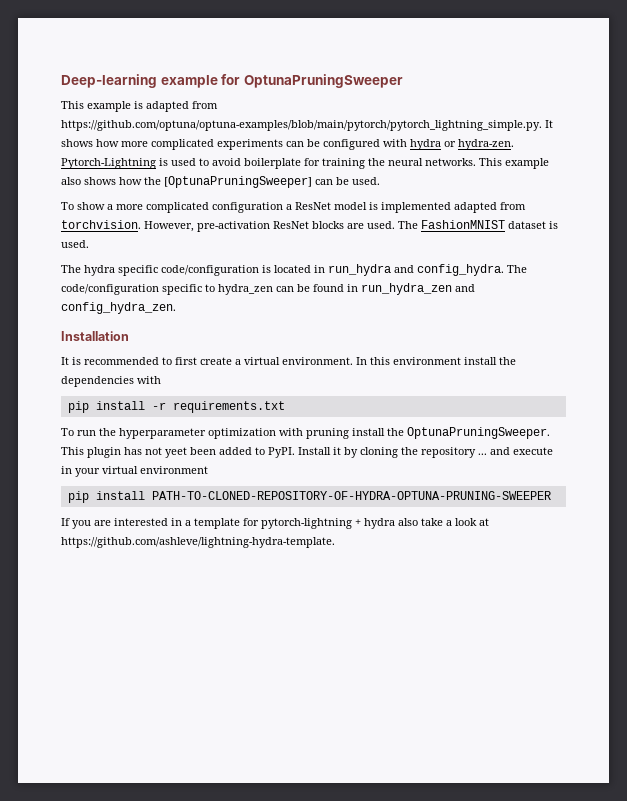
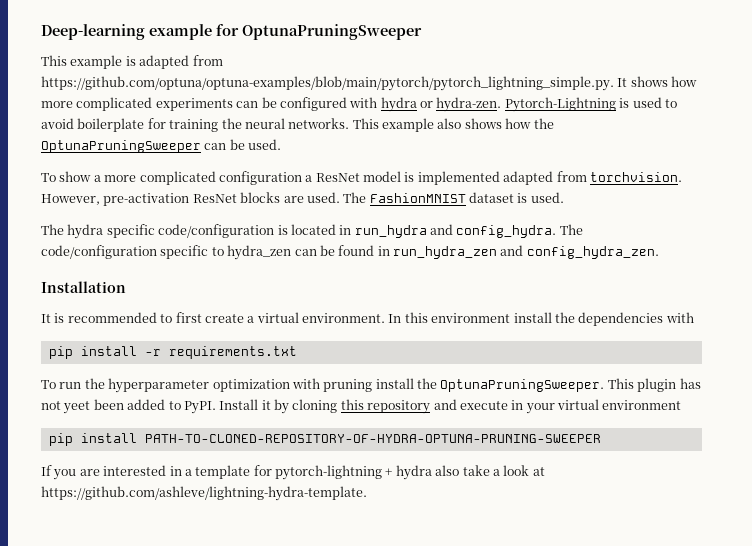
[164,176,312,188] [OptunaPruningSweeper] -> [41,140,201,153] OptunaPruningSweeper
[401,447,487,458] the repository ... -> [340,399,431,414] this repository

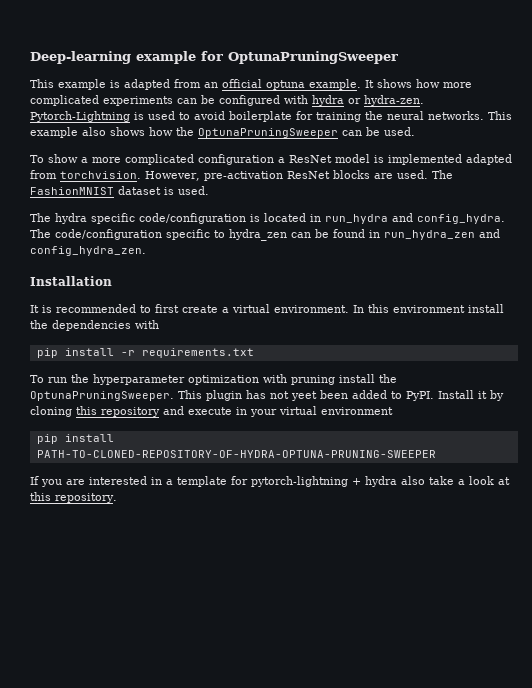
[41,76,614,91] https://github.com/optuna/optuna-examples/blob/main/pytorch/pytorch_lightning_simple.py. -> [204,79,361,90] an official optuna example.
[41,486,367,501] https://github.com/ashleve/lightning-hydra-template. -> [30,492,117,503] this repository.

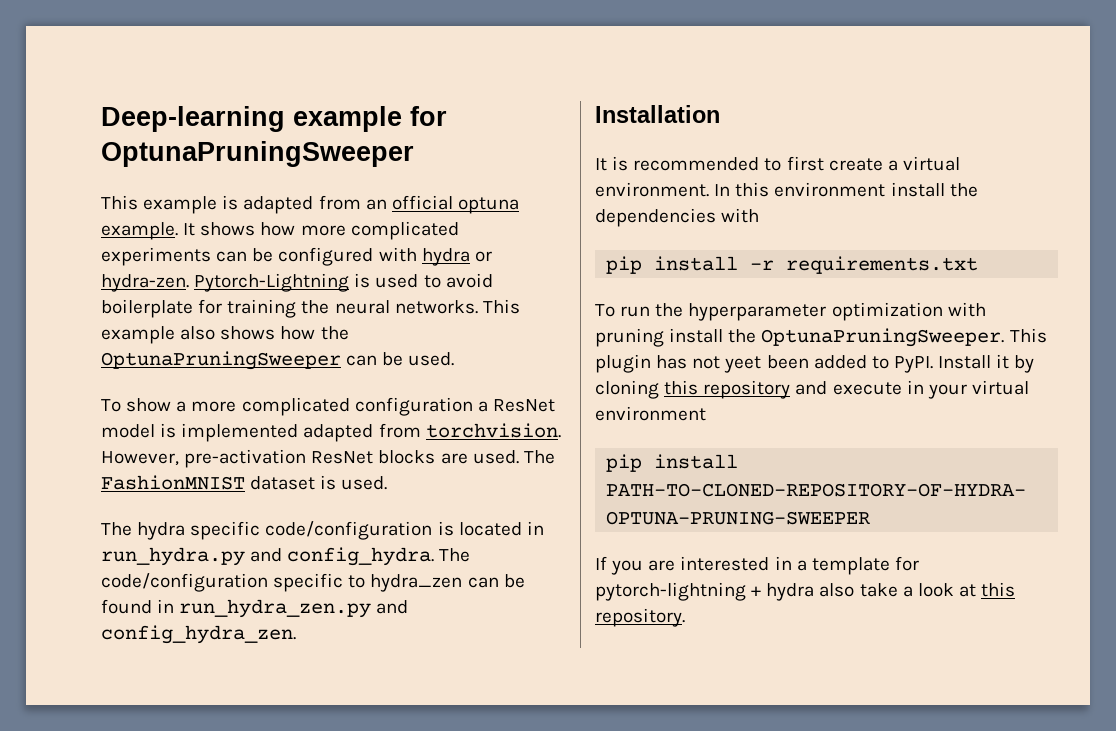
[325,214,388,224] run_hydra -> [101,547,245,566] run_hydra.py
[384,230,475,240] run_hydra_zen -> [179,599,372,618] run_hydra_zen.py

